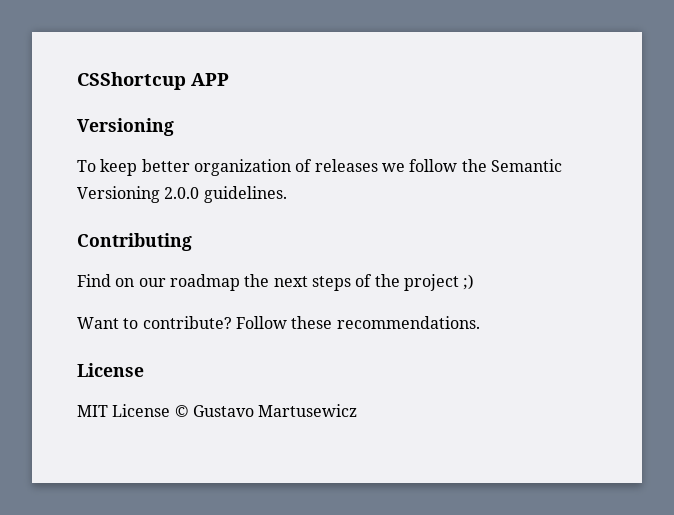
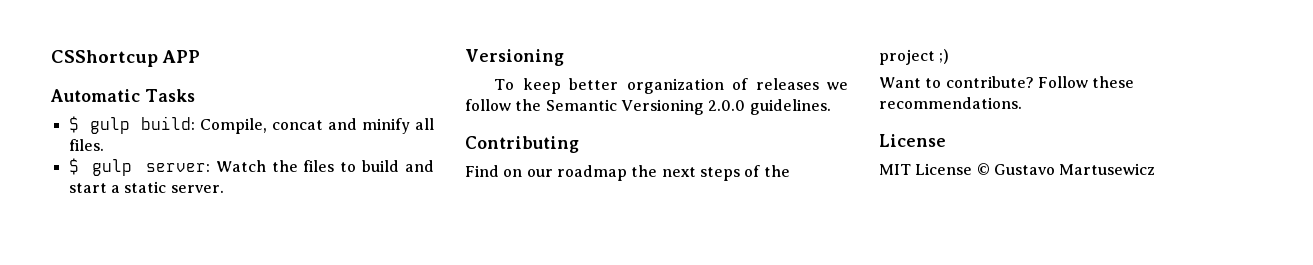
(229, 79) none -> [50,89,195,102] [68,116,434,134] [68,139,104,151] [68,158,434,176] [68,181,224,193] // Automatic Tasks // $ gulp build: Compile, concat and minify all files. // $ gulp server: Watch the files to build and start a static server.

